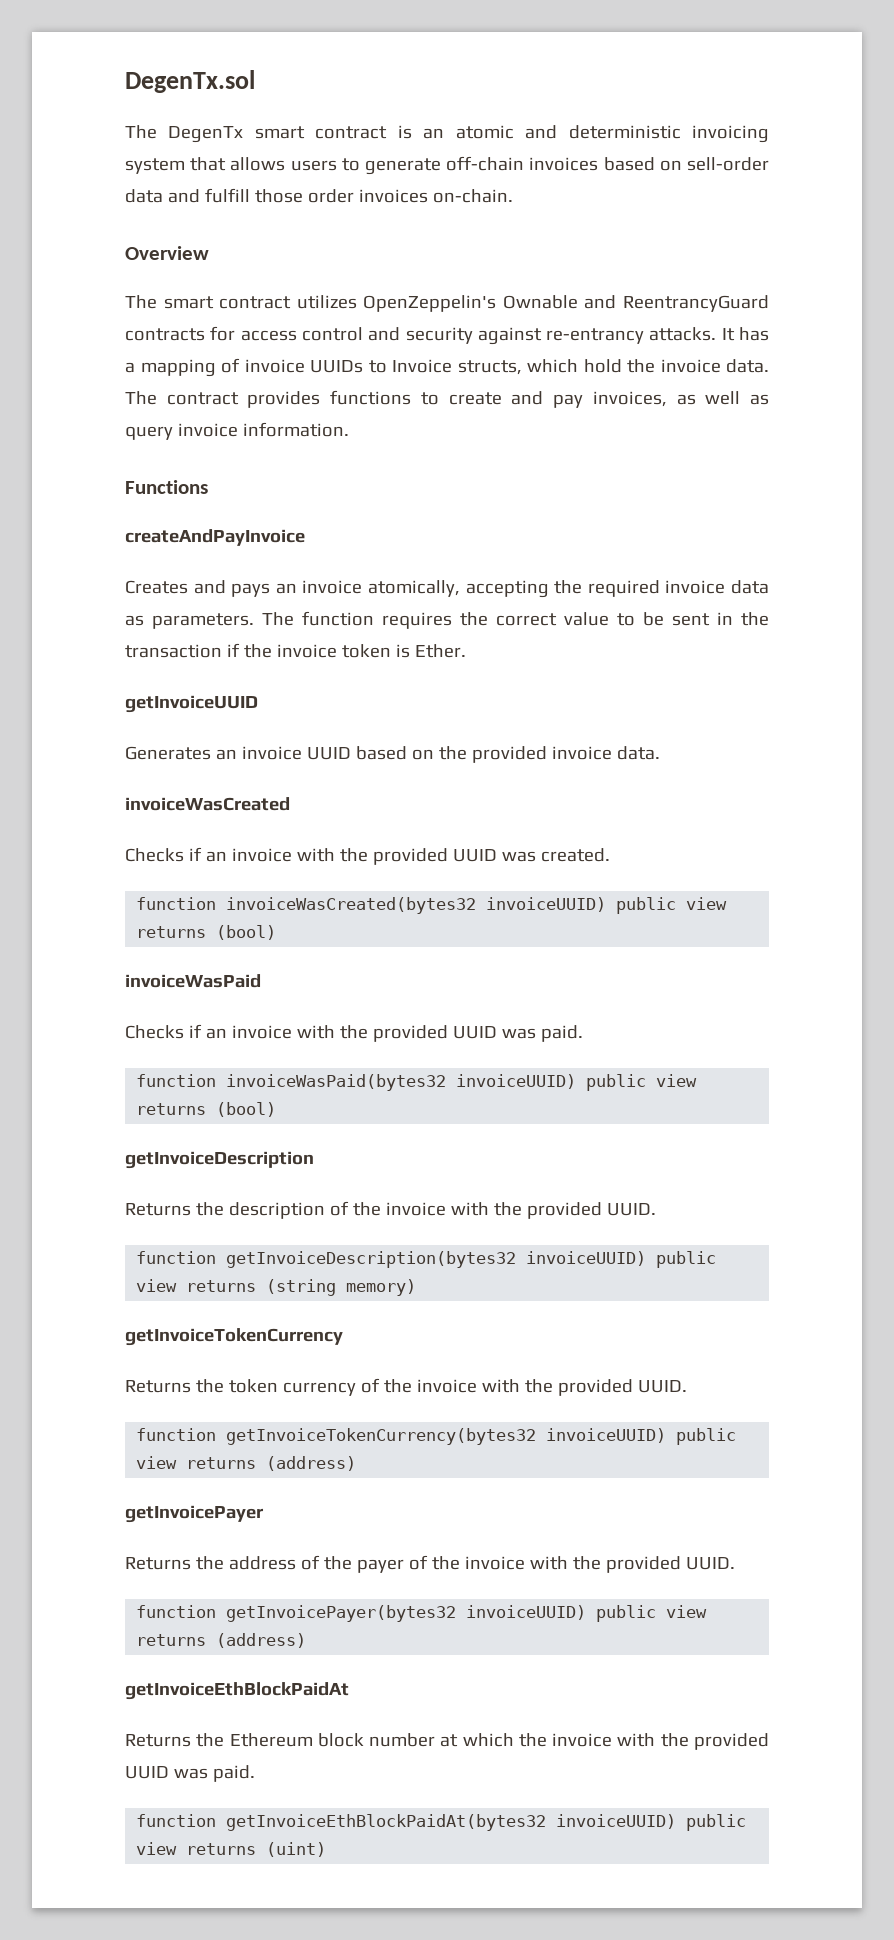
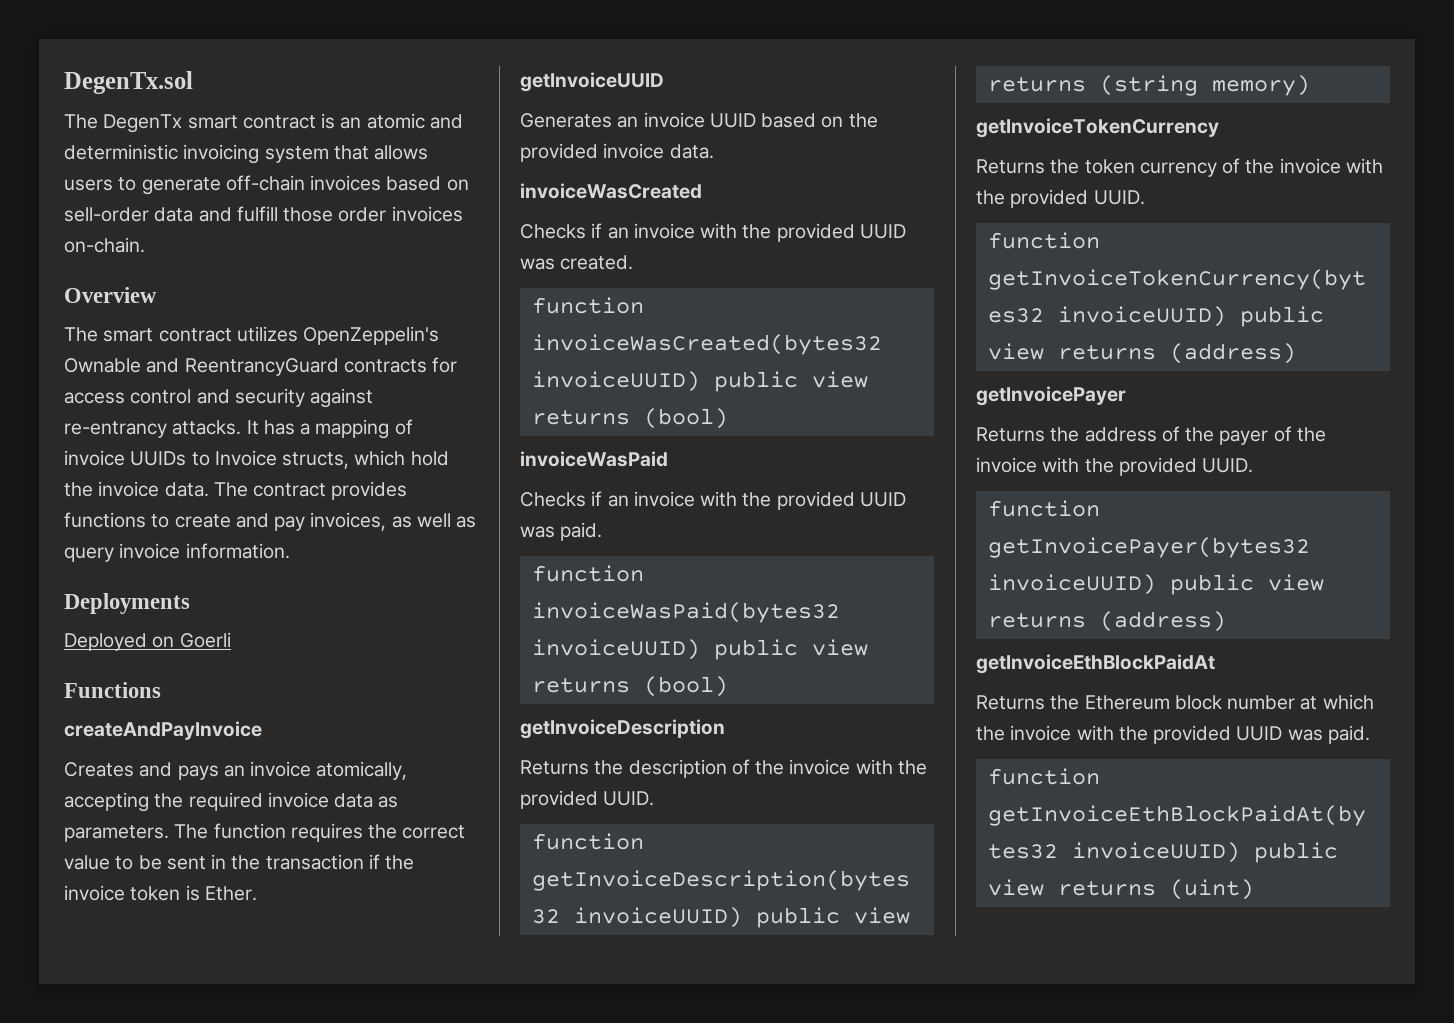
(349, 429) none -> [64,593,190,614] [64,632,231,651] // Deployments // Deployed on Goerli

